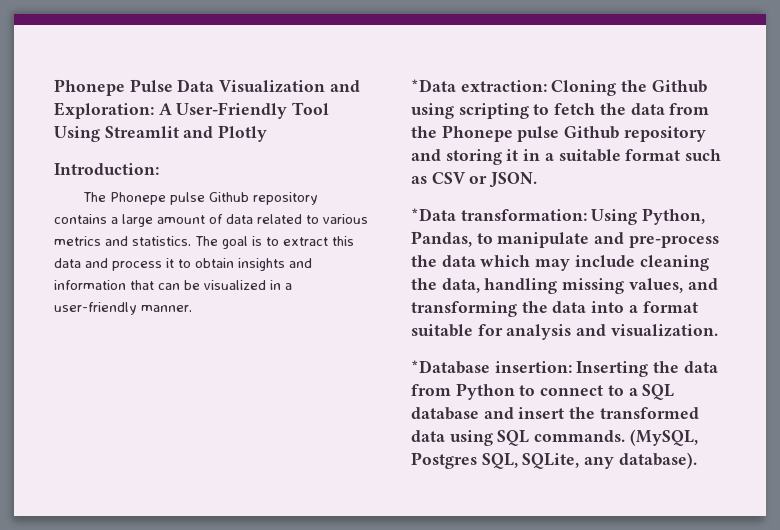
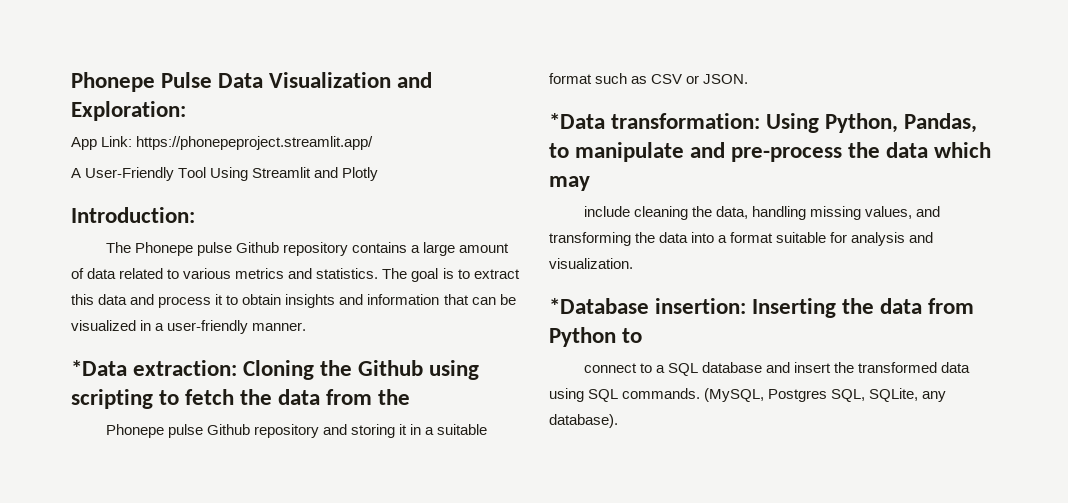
(154, 110) none -> [71,136,374,150] // App Link: https://phonepeproject.streamlit.app/ //
(437, 132) none -> (411, 397) //
(571, 265) none -> (590, 183) //
(536, 390) none -> (643, 335) //

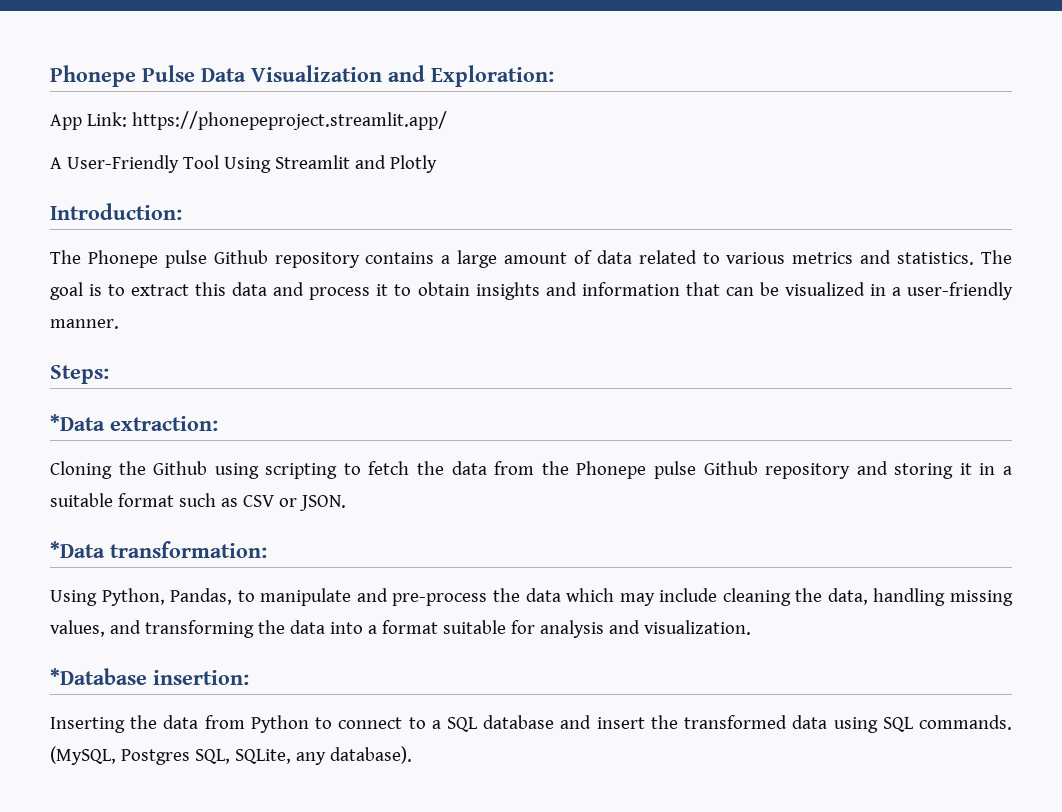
(307, 326) none -> [50,365,109,384] // Steps:
(238, 368) none -> (218, 423) //
(411, 397) // -> (569, 468) none
(761, 121) none -> (267, 549) //
(590, 183) // -> (655, 599) none
(747, 306) none -> (249, 677) //
(643, 335) // -> (333, 723) none

